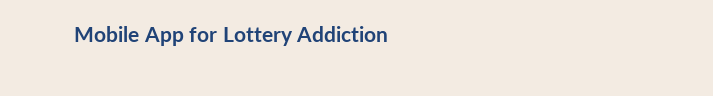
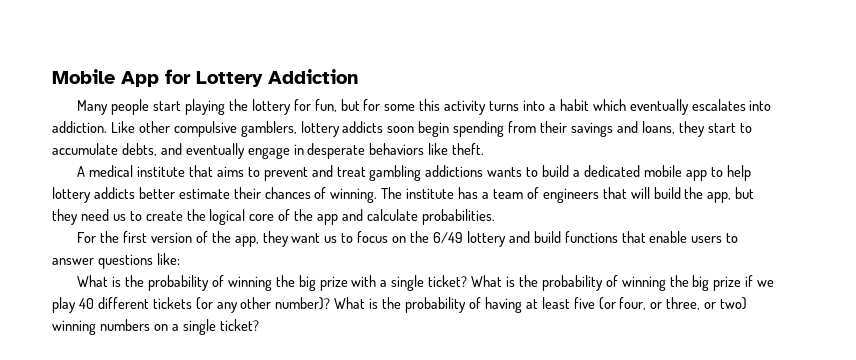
(389, 34) none -> [77,99,772,115] [52,121,752,137] [52,143,485,159] [77,165,751,181] [52,187,755,203] [52,209,495,225] [77,231,739,247] [52,253,180,269] [77,275,775,291] [52,297,748,313] [52,319,259,335] // Many people start playing the lottery for fun, but for some this activity turns into a habit which eventually escalates into addiction. Like other compulsive gamblers, lottery addicts soon begin spending from their savings and loans, they start to accumulate debts, and eventually engage in desperate behaviors like theft. // A medical institute that aims to prevent and treat gambling addictions wants to build a dedicated mobile app to help lottery addicts better estimate their chances of winning. The institute has a team of engineers that will build the app, but they need us to create the logical core of the app and calculate probabilities. // For the first version of the app, they want us to focus on the 6/49 lottery and build functions that enable users to answer questions like: // What is the probability of winning the big prize with a single ticket? What is the probability of winning the big prize if we play 40 different tickets (or any other number)? What is the probability of having at least five (or four, or three, or two) winning numbers on a single ticket?

